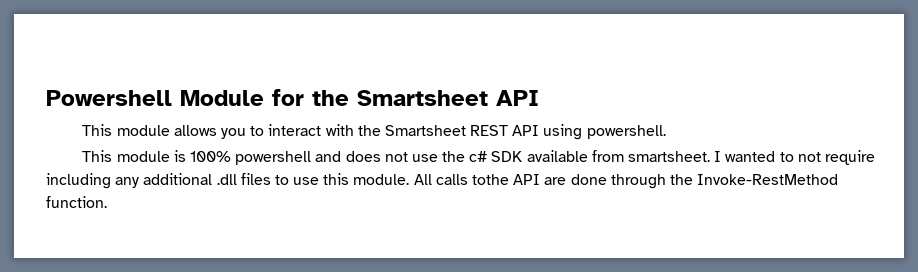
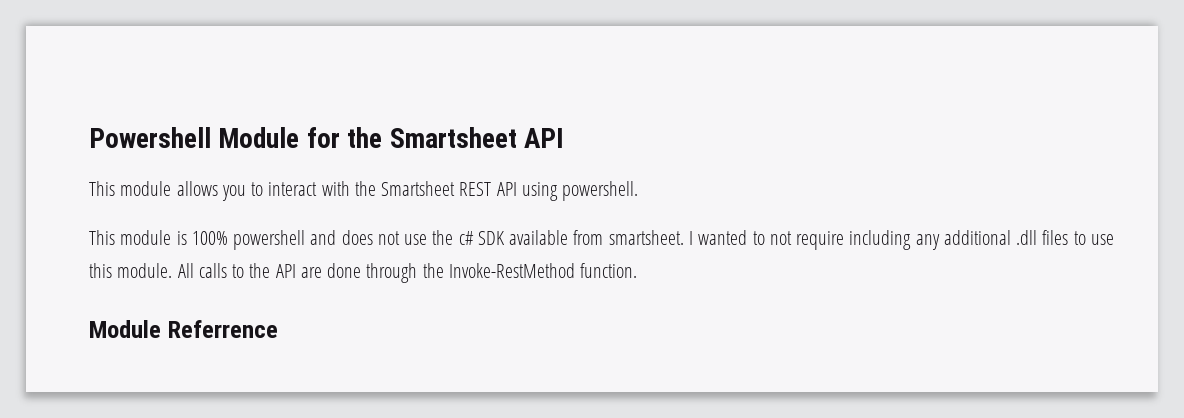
[472,174,510,185] tothe -> [232,263,271,278] to the
(107, 202) none -> [89,320,278,338] // Module Referrence

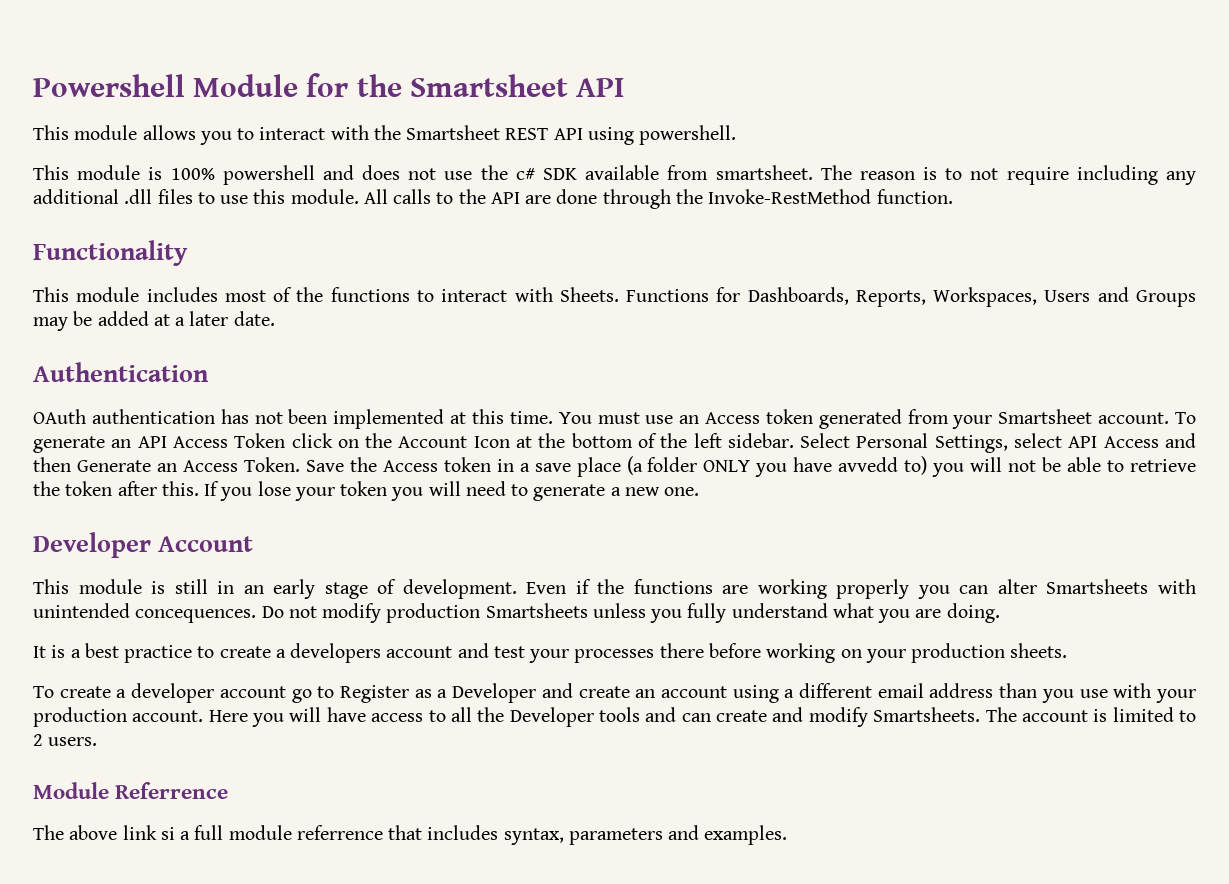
[688,230,748,245] I wanted -> [820,165,938,180] The reason is
[89,320,278,338] Module Referrence -> [33,240,188,266] [33,287,1197,307] [33,311,275,331] [33,362,209,382] [33,409,1196,429] [33,433,1197,453] [33,456,1196,477] [33,481,700,501] [33,532,254,558] [33,579,1196,599] [33,603,1000,623] [33,643,1068,663] [33,683,1196,703] [33,707,1196,727] [33,734,98,746] [33,782,229,799] [33,825,788,845] Functionality // This module includes most of the functions to interact with Sheets. Functions for Dashboards, Reports, Workspaces, Users and Groups may be added at a later date. // Authentication // OAuth authentication has not been implemented at this time. You must use an Access token generated from your Smartsheet account. To generate an API Access Token click on the Account Icon at the bottom of the left sidebar. Select Personal Settings, select API Access and then Generate an Access Token. Save the Access token in a save place (a folder ONLY you have avvedd to) you will not be able to retrieve the token after this. If you lose your token you will need to generate a new one. // Developer Account // This module is still in an early stage of development. Even if the functions are working properly you can alter Smartsheets with unintended concequences. Do not modify production Smartsheets unless you fully understand what you are doing. // It is a best practice to create a developers account and test your processes there before working on your production sheets. // To create a developer account go to Register as a Developer and create an account using a different email address than you use with your production account. Here you will have access to all the Developer tools and can create and modify Smartsheets. The account is limited to 2 users. // Module Referrence // The above link si a full module referrence that includes syntax, parameters and examples.

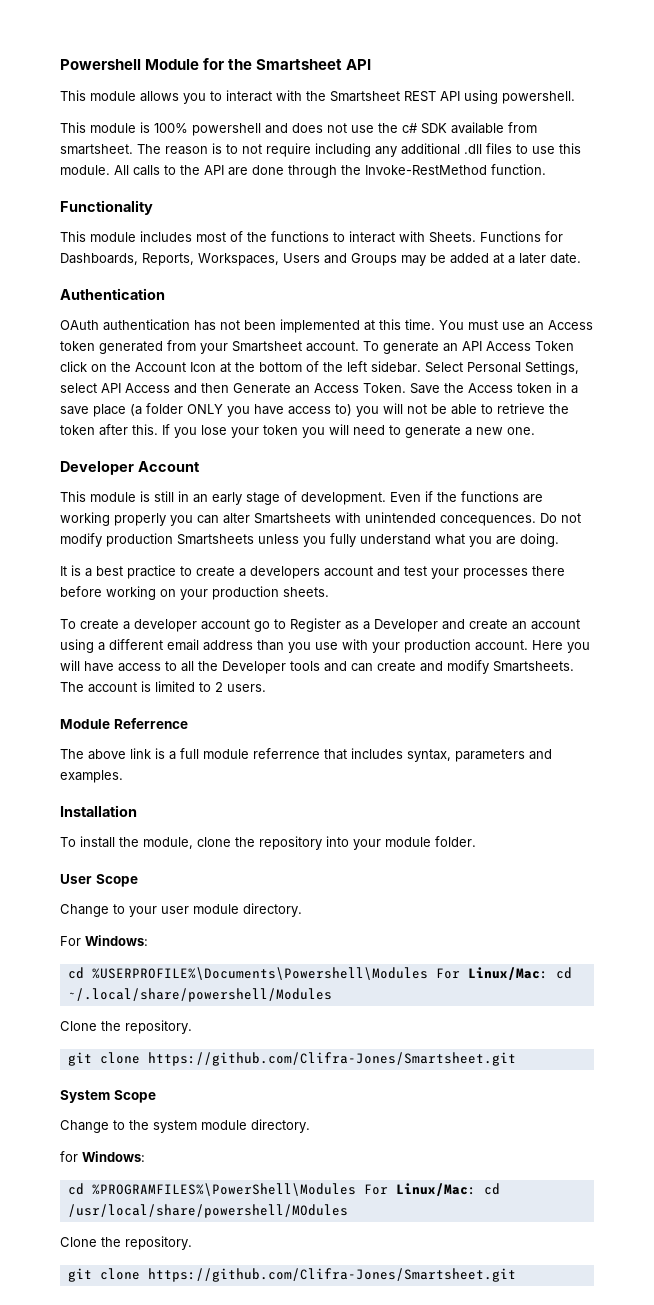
[838,457,899,472] avvedd -> [288,406,331,415] access
[160,827,175,840] si -> [155,748,165,759] is
(788, 835) none -> [60,805,137,817] [60,836,476,850] [60,874,138,887] [60,903,302,917] [60,935,148,946] [67,967,572,980] [67,988,332,1002] [60,1020,192,1034] [67,1052,516,1066] [60,1090,156,1103] [60,1119,310,1133] [60,1151,145,1162] [67,1183,500,1196] [67,1204,348,1218] [60,1236,192,1250] [67,1268,516,1282] // Installation // To install the module, clone the repository into your module folder. // User Scope // Change to your user module directory. // For Windows: // cd %USERPROFILE%\Documents\Powershell\Modules For Linux/Mac: cd ~/.local/share/powershell/Modules // Clone the repository. // git clone https://github.com/Clifra-Jones/Smartsheet.git // System Scope // Change to the system module directory. // for Windows: // cd %PROGRAMFILES%\PowerShell\Modules For Linux/Mac: cd /usr/local/share/powershell/MOdules // Clone the repository. // git clone https://github.com/Clifra-Jones/Smartsheet.git

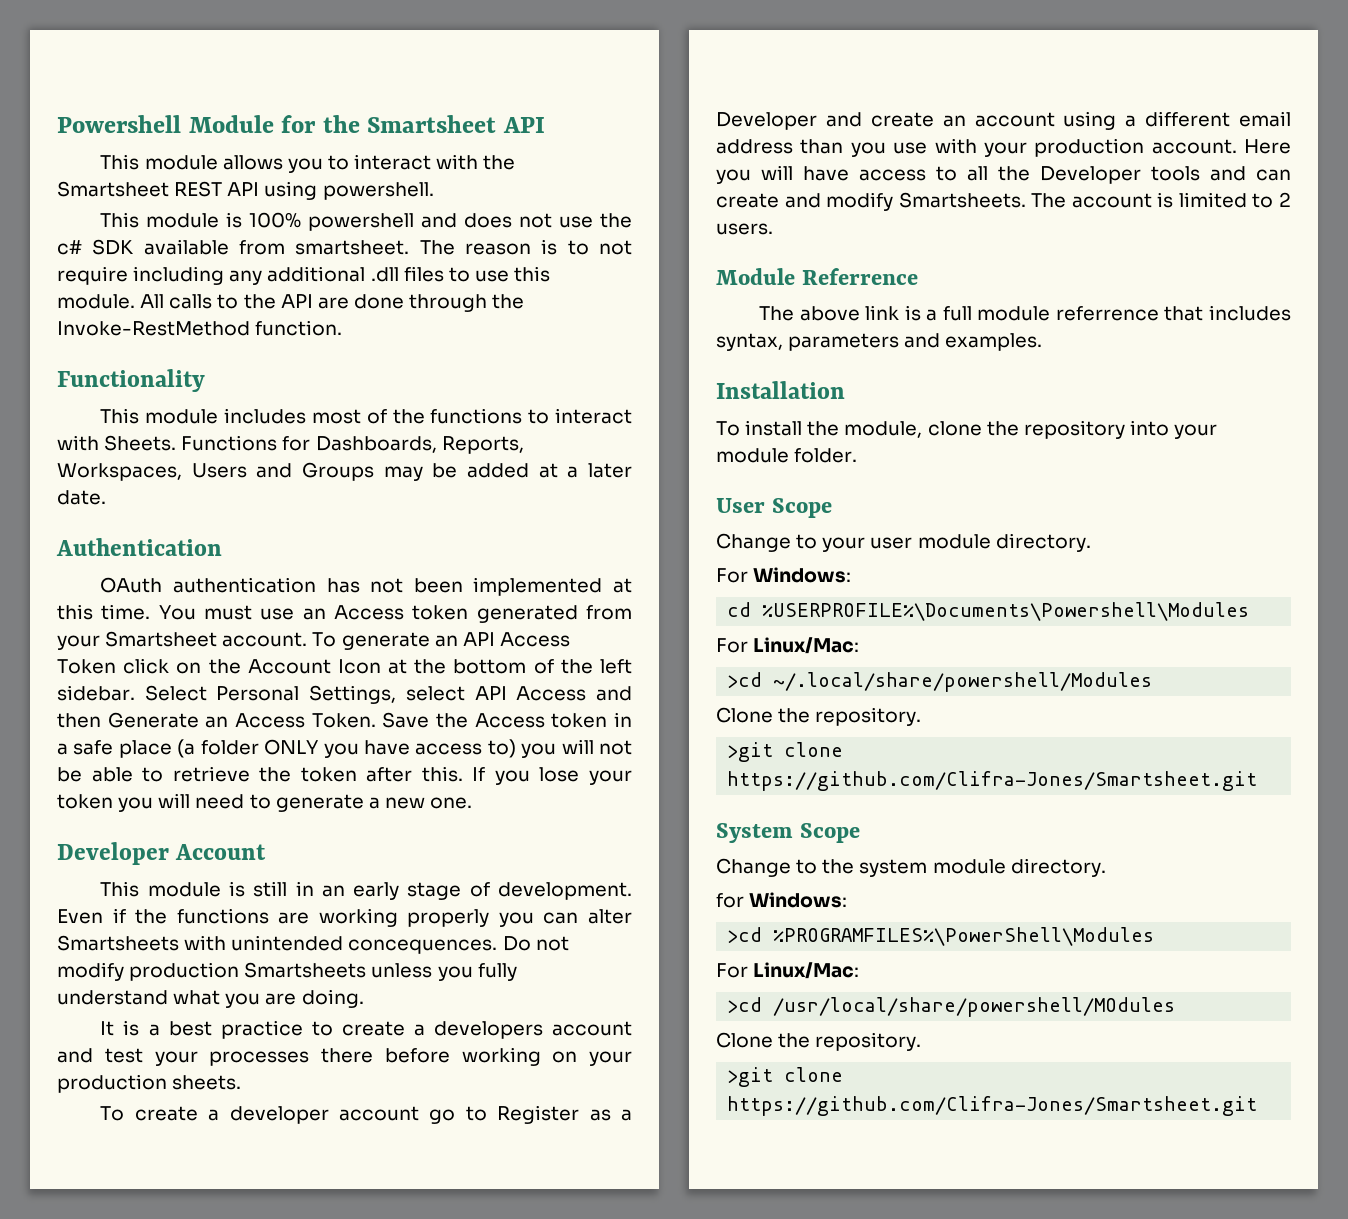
[60,406,89,415] save -> [73,740,114,755] safe
[435,967,572,980] For Linux/Mac: cd -> [716,637,860,654] [727,672,763,688] // For Linux/Mac: // >cd
[67,1052,92,1066] git -> [727,742,774,762] >git
[67,1183,84,1195] cd -> [727,927,763,943] >cd
[363,1183,500,1196] For Linux/Mac: cd -> [716,962,860,979] [727,997,763,1013] // For Linux/Mac: // >cd
[67,1268,92,1282] git -> [727,1067,774,1087] >git

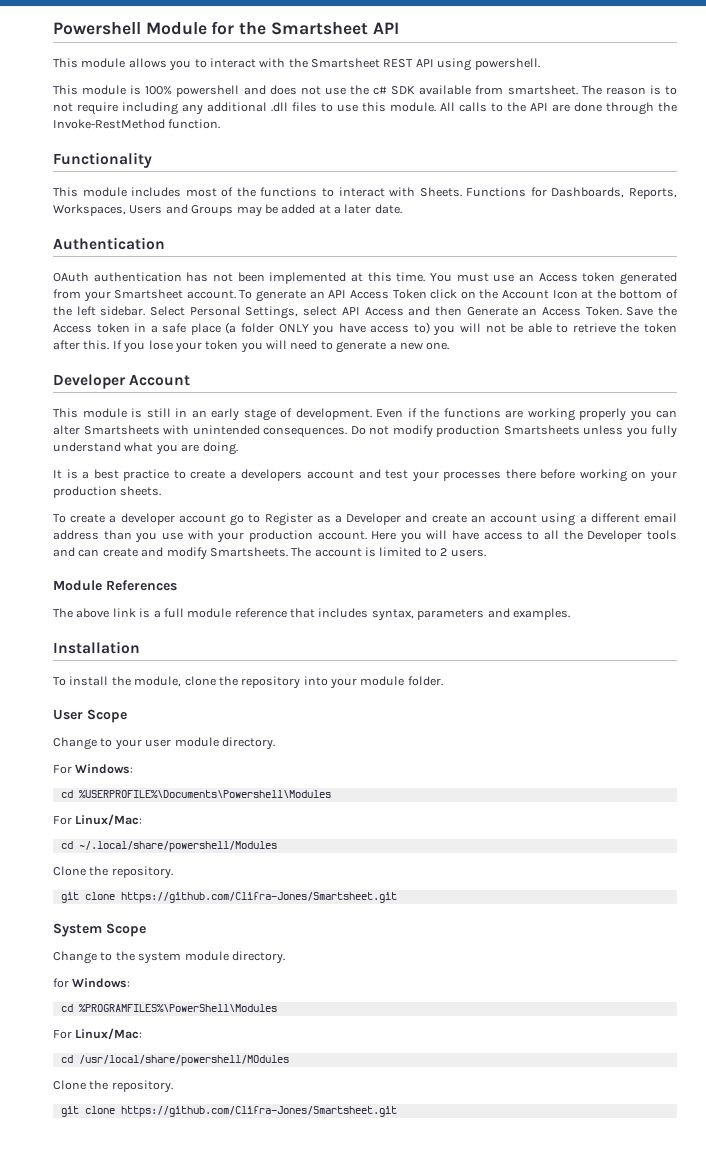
[348,939,498,954] concequences. -> [263,427,347,438] consequences.
[801,268,918,285] Referrence -> [106,580,177,591] References
[1055,306,1159,321] referrence -> [234,608,287,618] reference
[727,672,763,688] >cd -> [60,841,73,849] cd
[727,742,774,762] >git -> [60,892,79,903] git
[727,927,763,943] >cd -> [60,1004,73,1012] cd
[727,997,763,1013] >cd -> [60,1055,73,1063] cd
[727,1067,774,1087] >git -> [60,1106,79,1117] git

